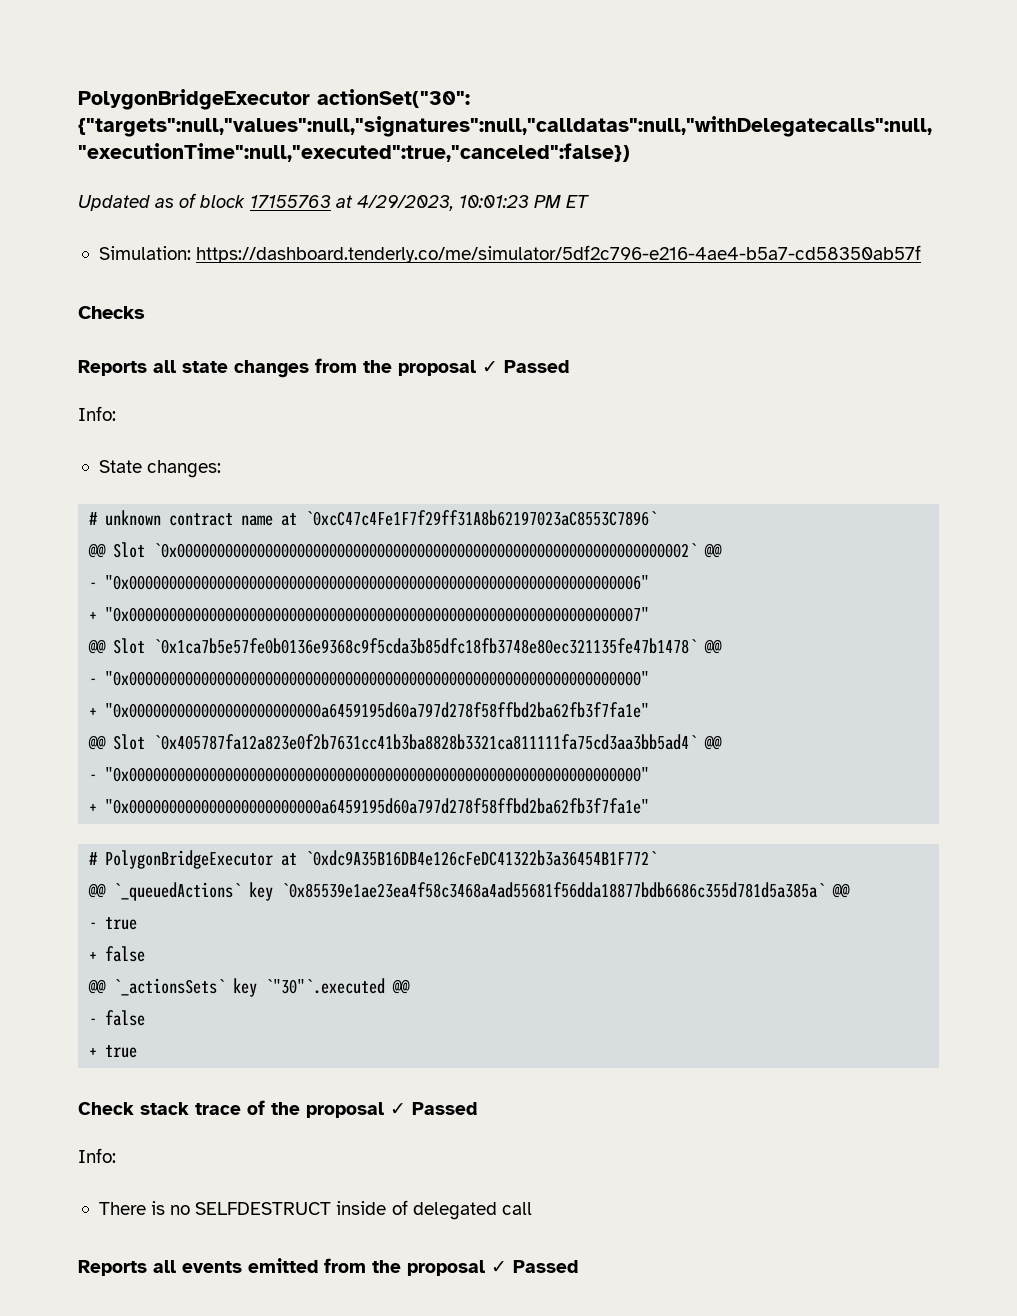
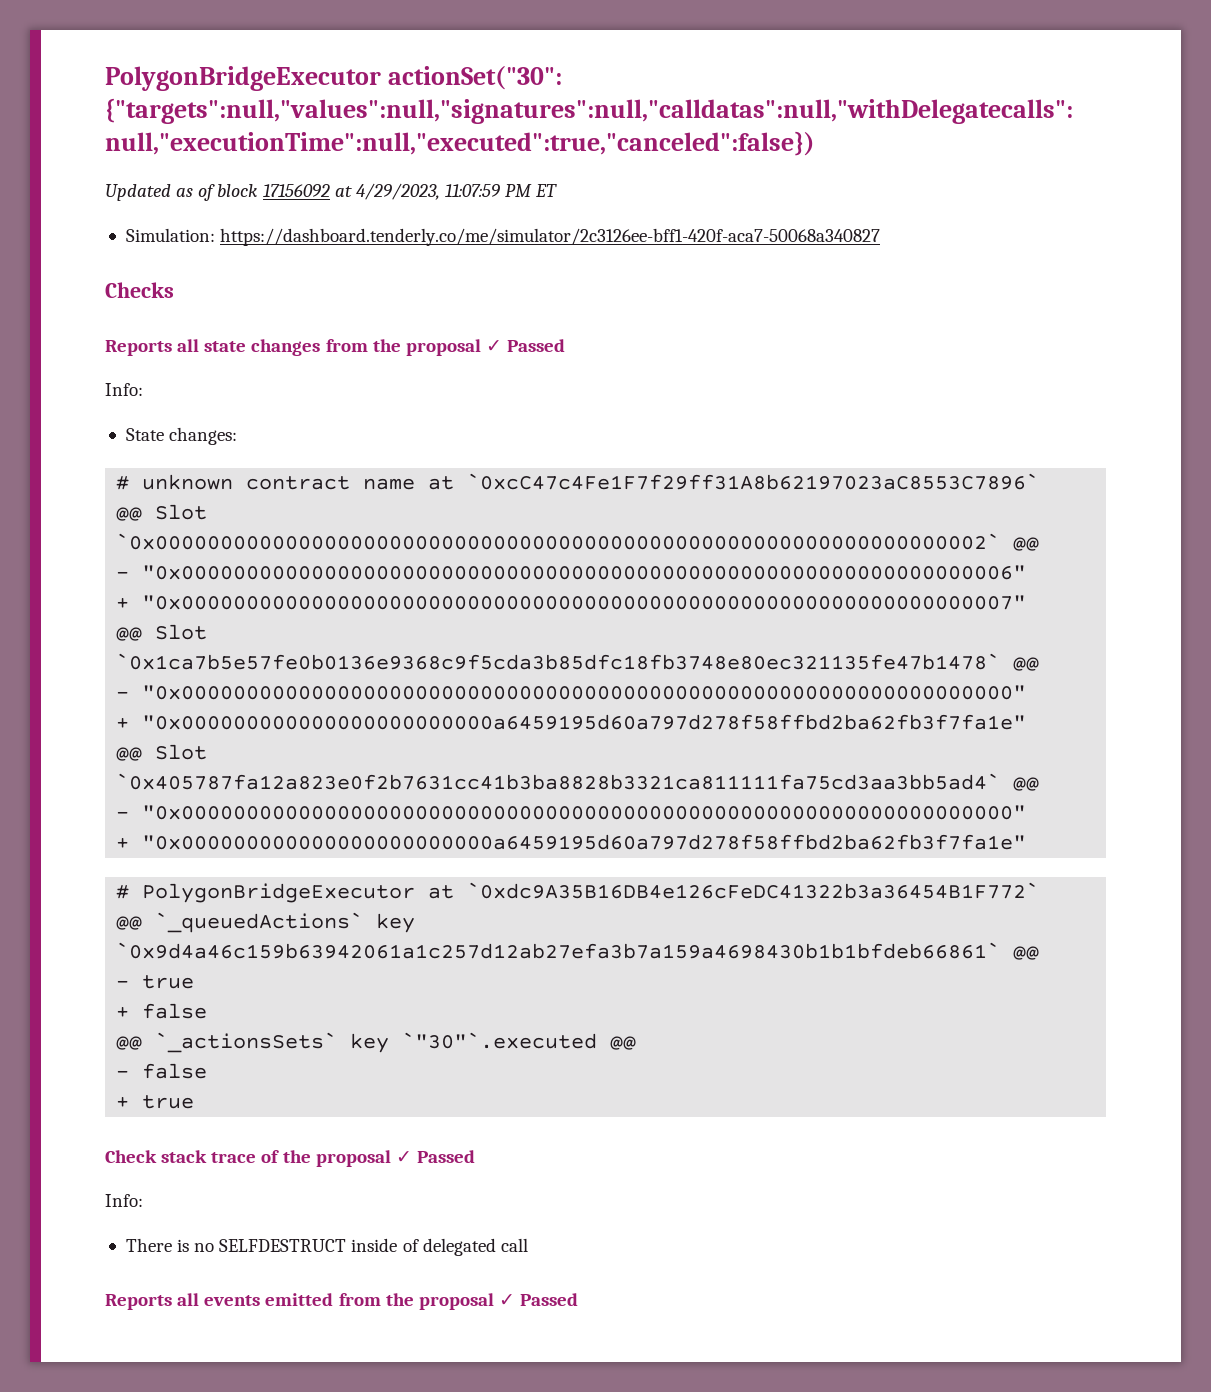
[249,195,331,208] 17155763 -> [262,184,330,197] 17156092
[458,195,529,208] 10:01:23 -> [444,184,500,197] 11:07:59
[196,245,922,263] https://dashboard.tenderly.co/me/simulator/5df2c796-e216-4ae4-b5a7-cd58350ab57f -> [220,228,881,246] https://dashboard.tenderly.co/me/simulator/2c3126ee-bff1-420f-aca7-50068a340827
[281,882,826,898] `0x85539e1ae23ea4f58c3468a4ad55681f56dda18877bdb6686c355d781d5a385a` -> [116,942,1001,959] `0x9d4a46c159b63942061a1c257d12ab27efa3b7a159a4698430b1b1bfdeb66861`

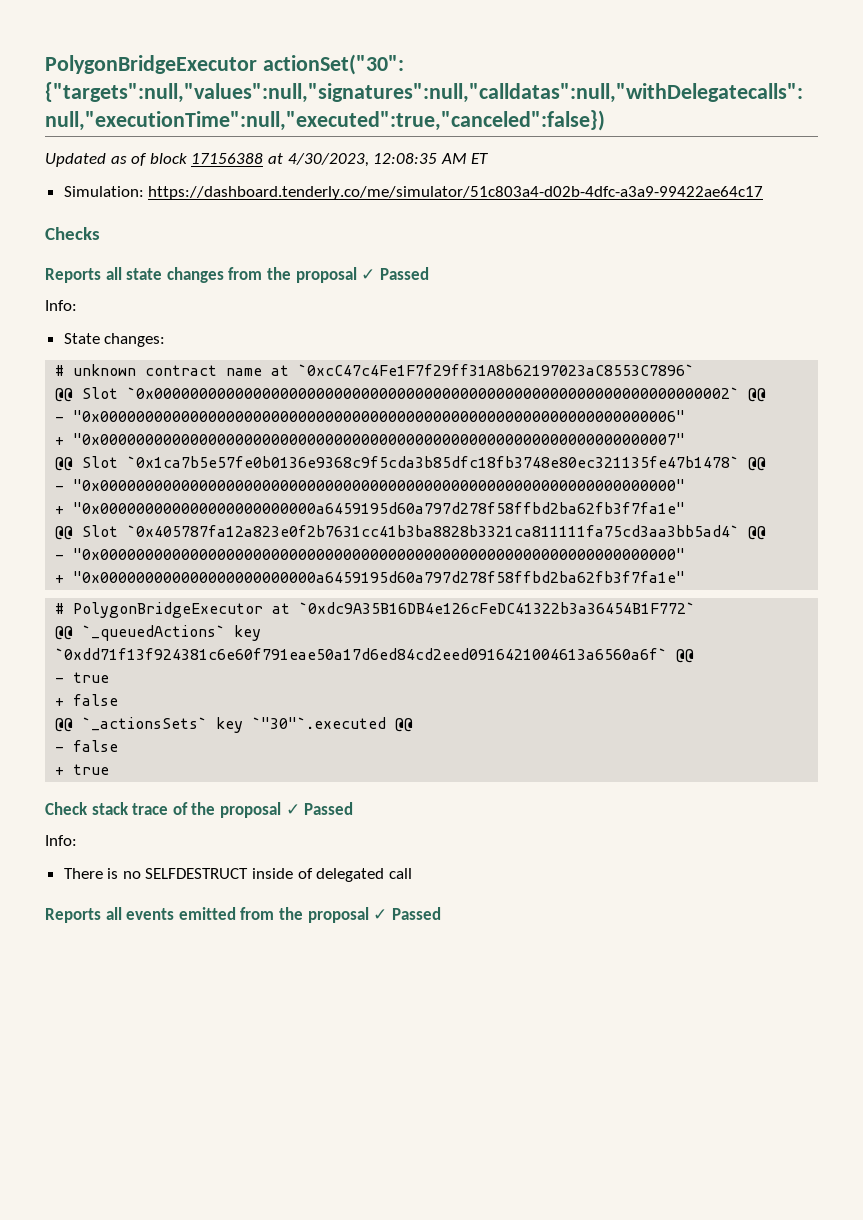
[262,183,533,200] 17156092 at 4/29/2023, 11:07:59 PM -> [191,153,467,167] 17156388 at 4/30/2023, 12:08:35 AM
[220,228,881,246] https://dashboard.tenderly.co/me/simulator/2c3126ee-bff1-420f-aca7-50068a340827 -> [148,186,764,200] https://dashboard.tenderly.co/me/simulator/51c803a4-d02b-4dfc-a3a9-99422ae64c17
[116,942,1001,959] `0x9d4a46c159b63942061a1c257d12ab27efa3b7a159a4698430b1b1bfdeb66861` -> [55,648,668,660] `0xdd71f13f924381c6e60f791eae50a17d6ed84cd2eed0916421004613a6560a6f`

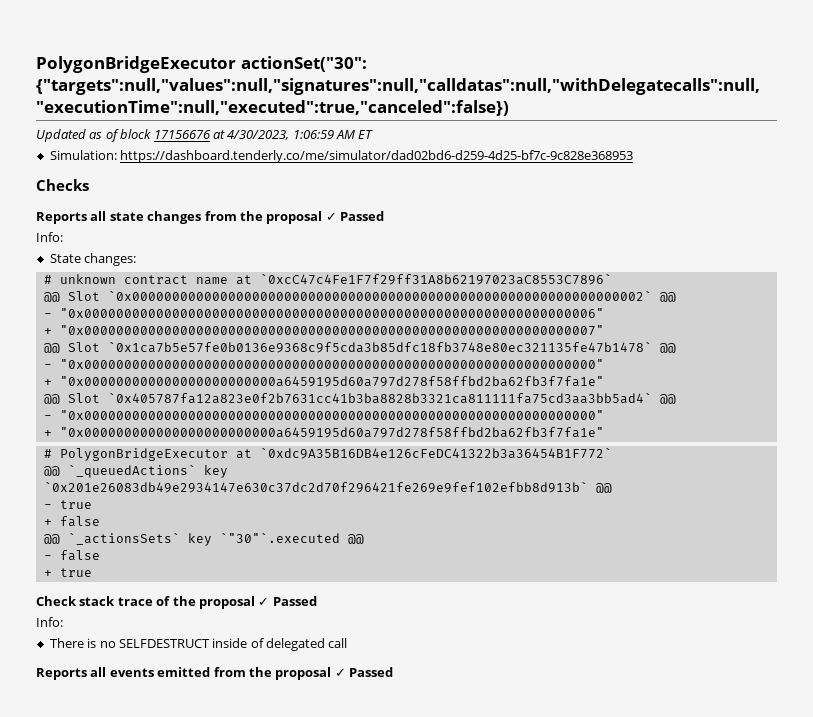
[191,153,264,164] 17156388 -> [153,130,211,139] 17156676
[373,153,438,164] 12:08:35 -> [292,130,334,139] 1:06:59
[148,186,764,200] https://dashboard.tenderly.co/me/simulator/51c803a4-d02b-4dfc-a3a9-99422ae64c17 -> [120,150,634,163] https://dashboard.tenderly.co/me/simulator/dad02bd6-d259-4d25-bf7c-9c828e368953
[55,648,668,660] `0xdd71f13f924381c6e60f791eae50a17d6ed84cd2eed0916421004613a6560a6f` -> [43,481,588,493] `0x201e26083db49e2934147e630c37dc2d70f296421fe269e9fef102efbb8d913b`

